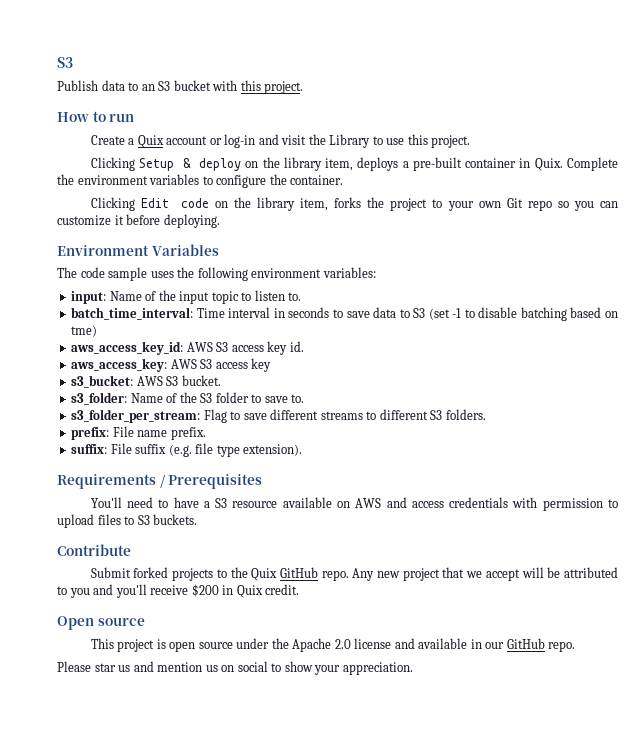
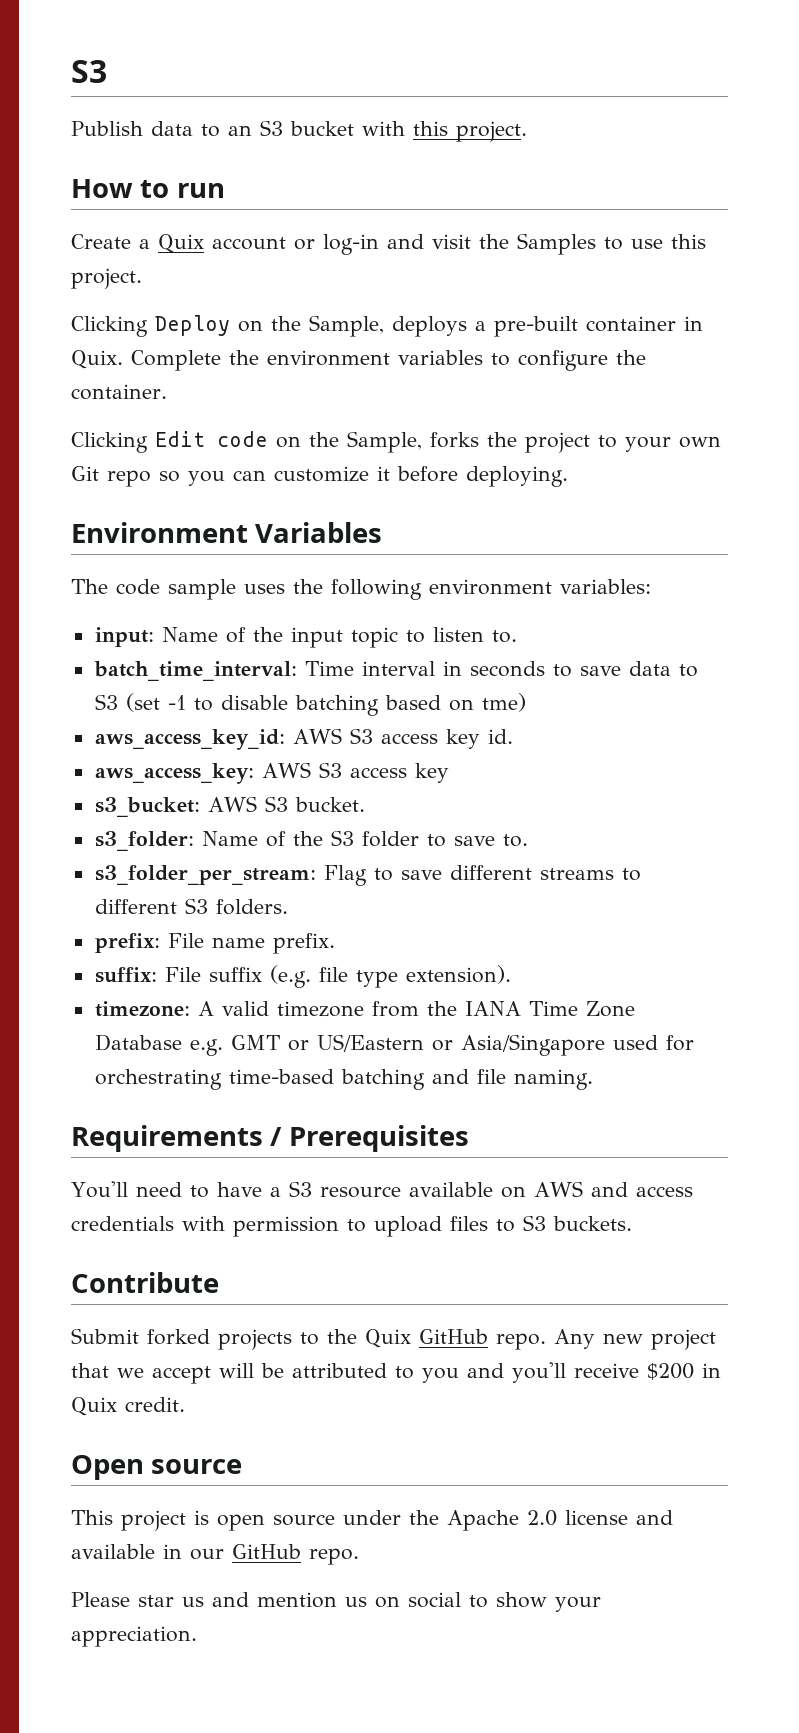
[329,134,371,148] Library -> [517,233,596,255] Samples
[138,157,354,171] Setup & deploy on the library item, -> [155,315,384,337] Deploy on the Sample,
[257,197,329,211] library item, -> [347,431,422,453] Sample,
(303, 450) none -> [94,1001,635,1017] [94,1034,694,1056] [94,1069,593,1090] // timezone: A valid timezone from the IANA Time Zone Database e.g. GMT or US/Eastern or Asia/Singapore used for orchestrating time-based batching and file naming.

